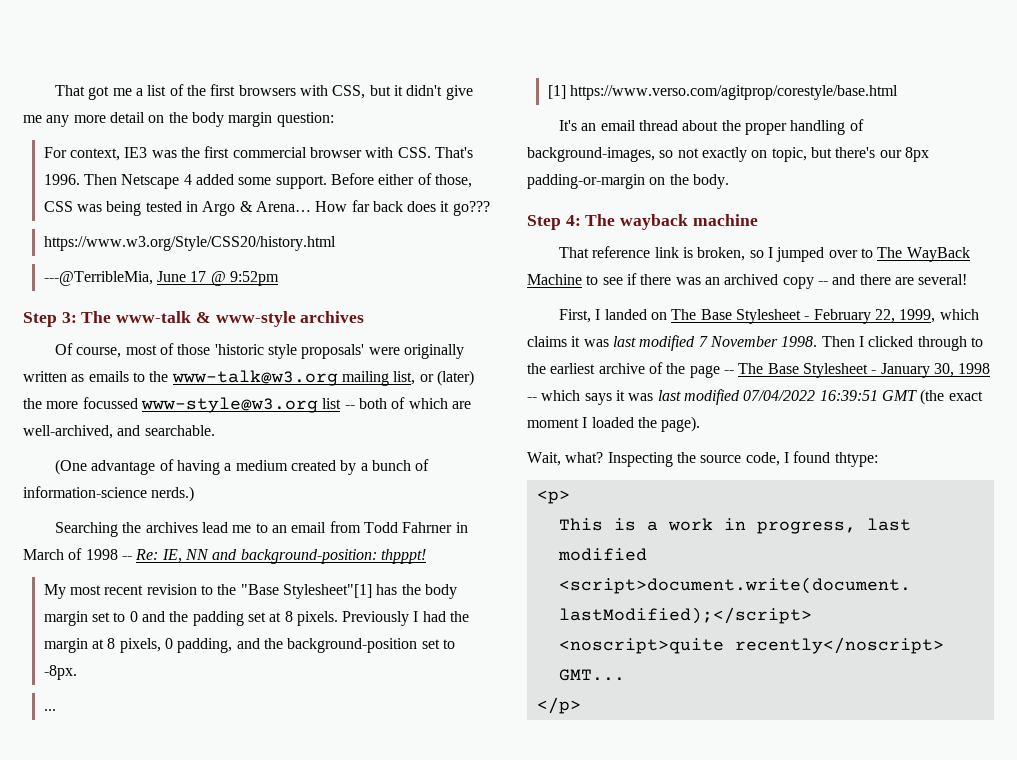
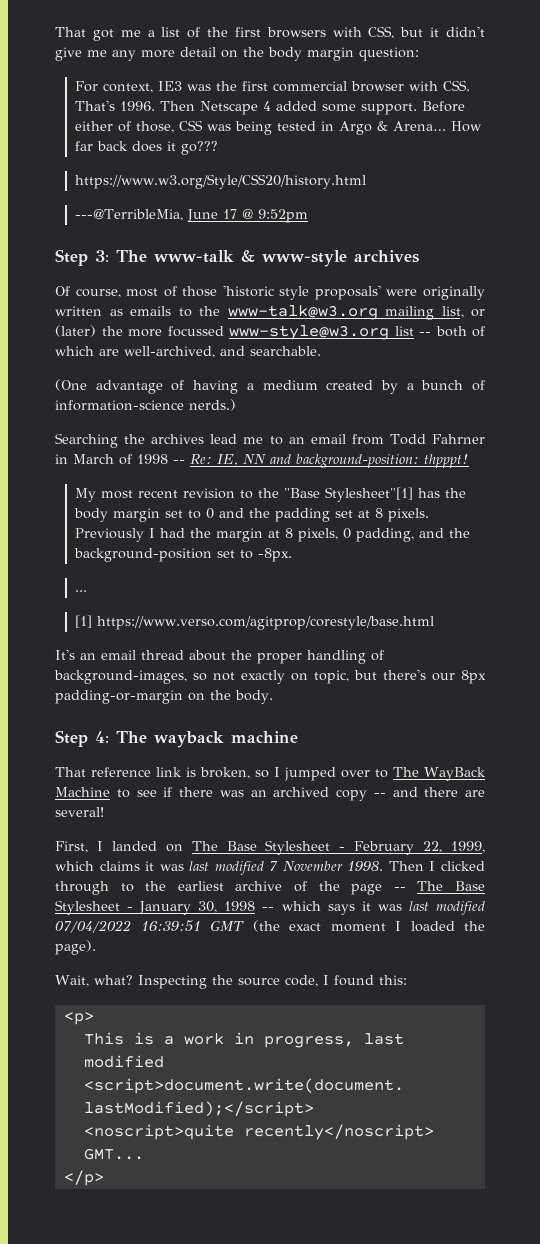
[834,452,878,467] thtype: -> [378,975,407,985] this:

